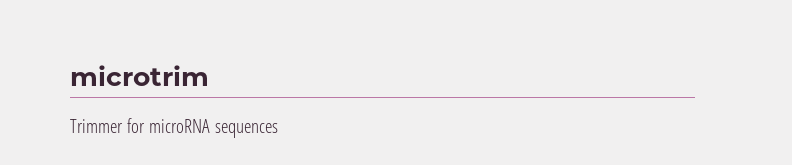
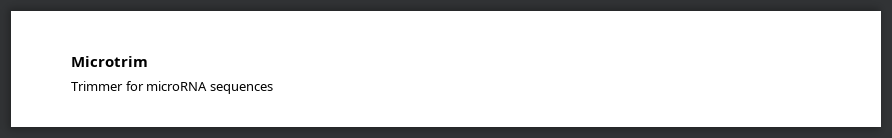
[70,65,209,86] microtrim -> [71,56,148,67] Microtrim

